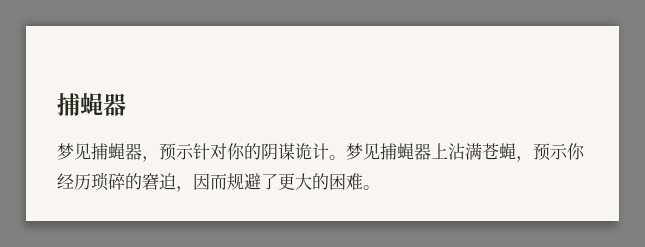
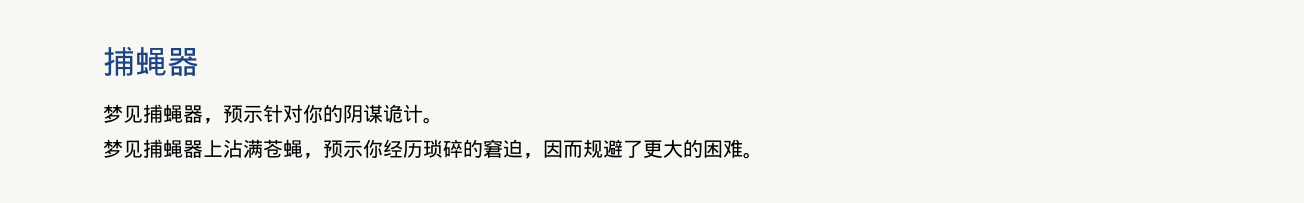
(346, 157) none -> (443, 120) //

